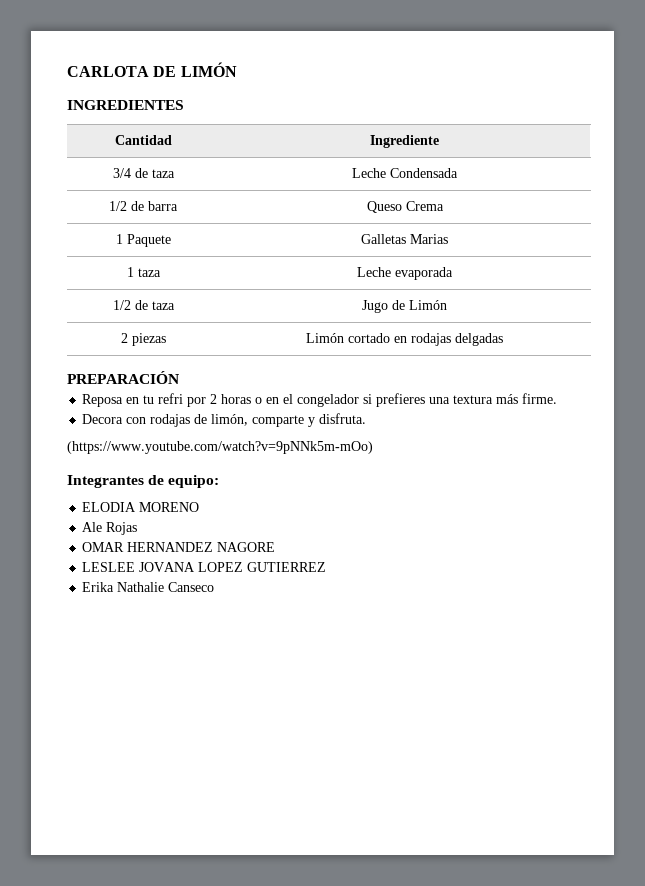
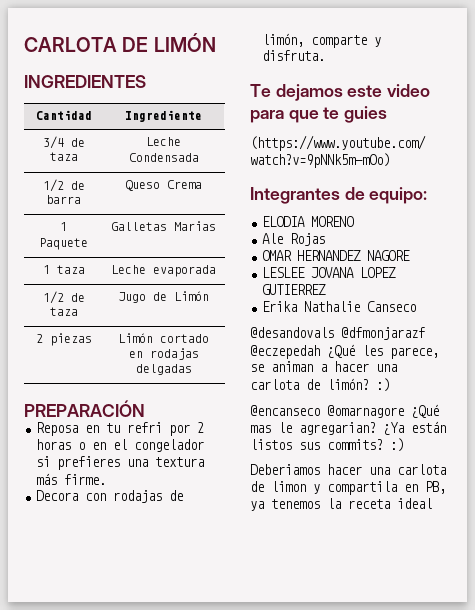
(367, 418) none -> [250,84,431,101] [250,106,388,123] // Te dejamos este video para que te guies
(215, 587) none -> [250,327,425,340] [250,344,439,359] [250,361,397,372] [250,378,390,392] [250,404,439,418] [250,421,446,435] [250,438,404,452] [250,464,446,475] [250,481,446,495] [250,498,432,511] // @desandovals @dfmonjarazf @eczepedah ¿Qué les parece, se animan a hacer una carlota de limón? :) // @encanseco @omarnagore ¿Qué mas le agregarian? ¿Ya están listos sus commits? :) // Deberiamos hacer una carlota de limon y compartila en PB, ya tenemos la receta ideal

